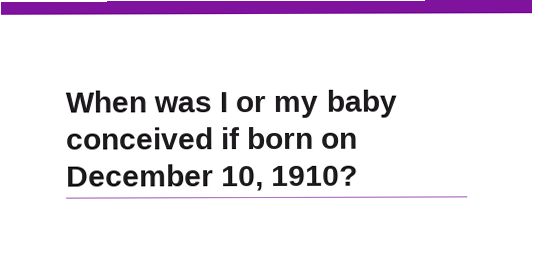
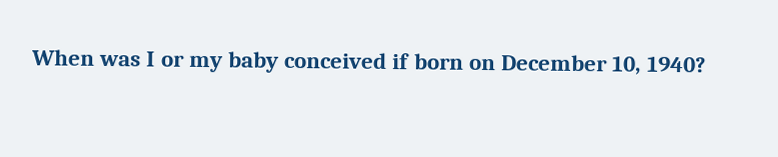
[271,165,359,186] 1910? -> [646,55,706,73] 1940?

